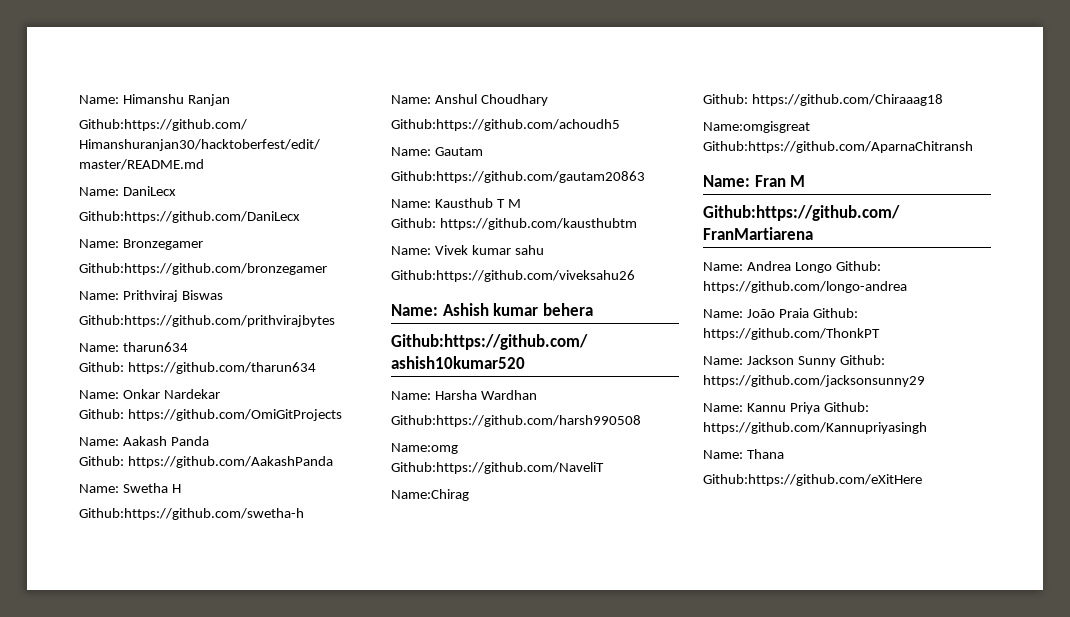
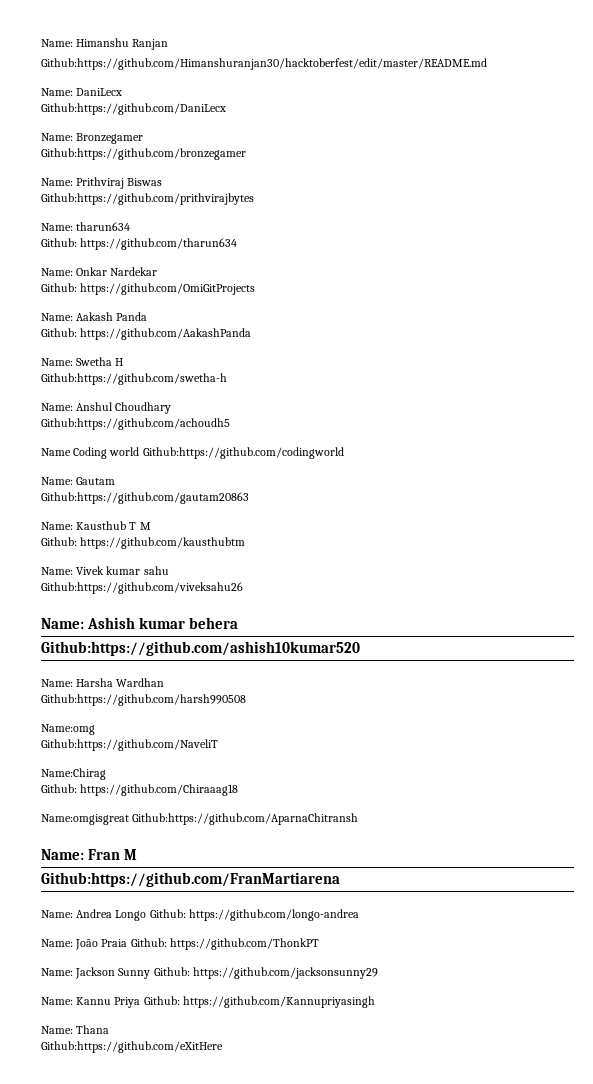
(620, 125) none -> [41,447,344,459] // Name Coding world Github:https://github.com/codingworld

